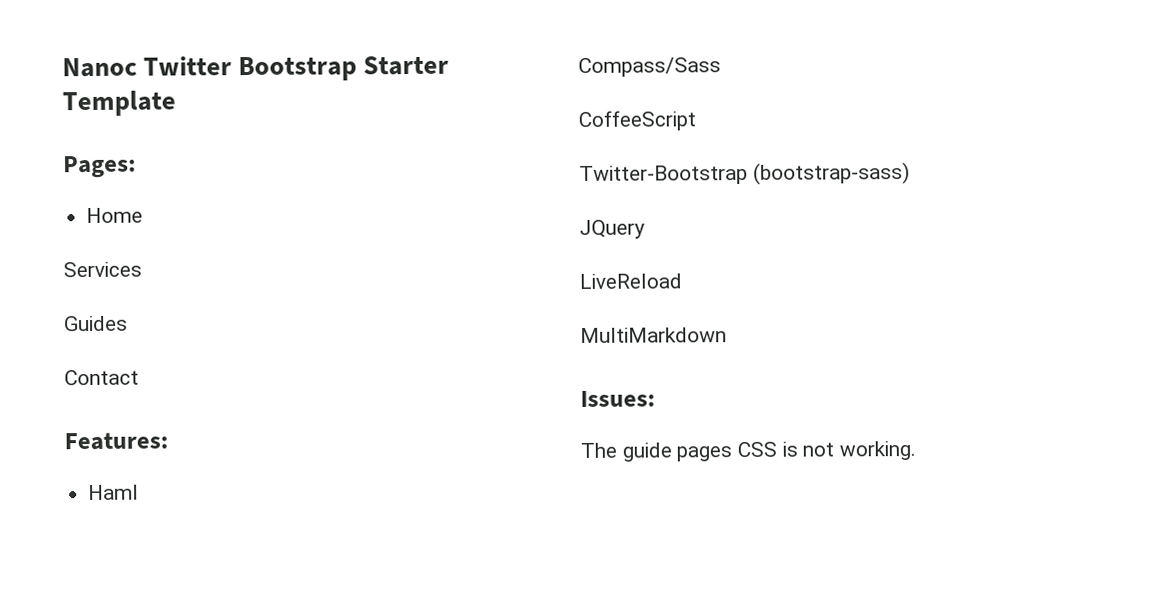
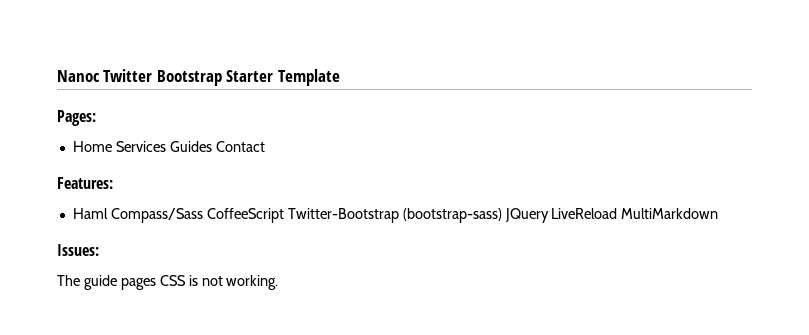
(144, 215) // -> (112, 146) none
(142, 269) // -> (166, 146) none
(128, 323) // -> (212, 146) none
(140, 492) // -> (108, 213) none
(721, 67) // -> (203, 215) none
(696, 121) // -> (284, 215) none
(910, 173) // -> (502, 215) none
(645, 229) // -> (549, 215) none
(682, 281) // -> (618, 213) none

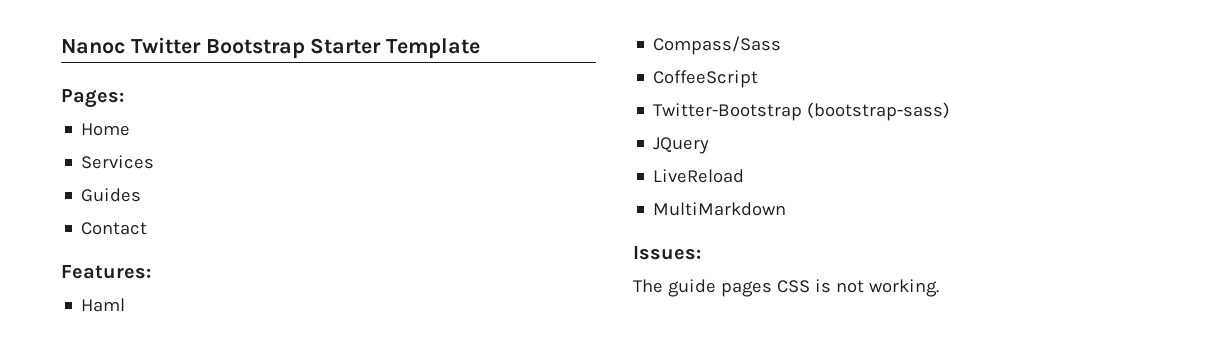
(112, 146) none -> (131, 129) //
(166, 146) none -> (155, 162) //
(212, 146) none -> (142, 195) //
(108, 213) none -> (126, 305) //
(203, 215) none -> (782, 45) //
(284, 215) none -> (759, 79) //
(502, 215) none -> (951, 111) //
(549, 215) none -> (710, 145) //
(618, 213) none -> (745, 176) //

